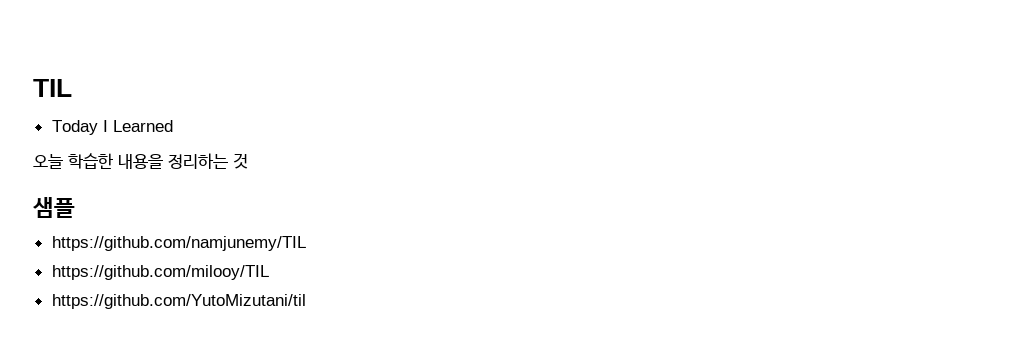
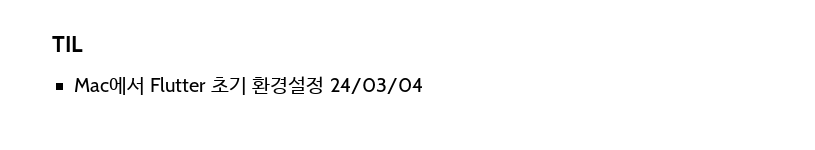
[51,120,173,135] [33,153,248,169] [33,197,75,218] [51,236,306,251] [51,265,269,280] [51,294,306,309] Today I Learned // 오늘 학습한 내용을 정리하는 것 // 샘플 // https://github.com/namjunemy/TIL // https://github.com/milooy/TIL // https://github.com/YutoMizutani/til -> [74,76,423,95] Mac에서 Flutter 초기 환경설정 24/03/04

